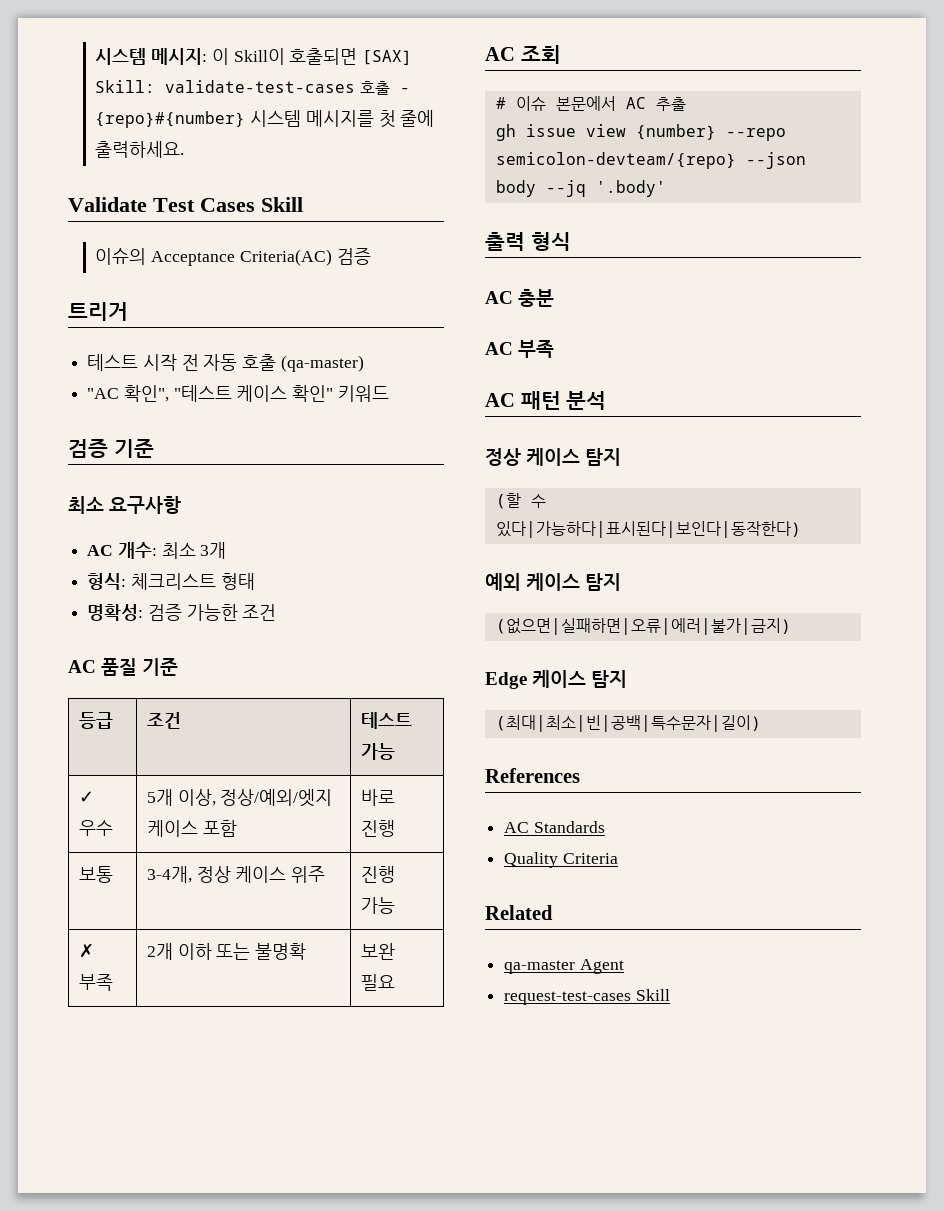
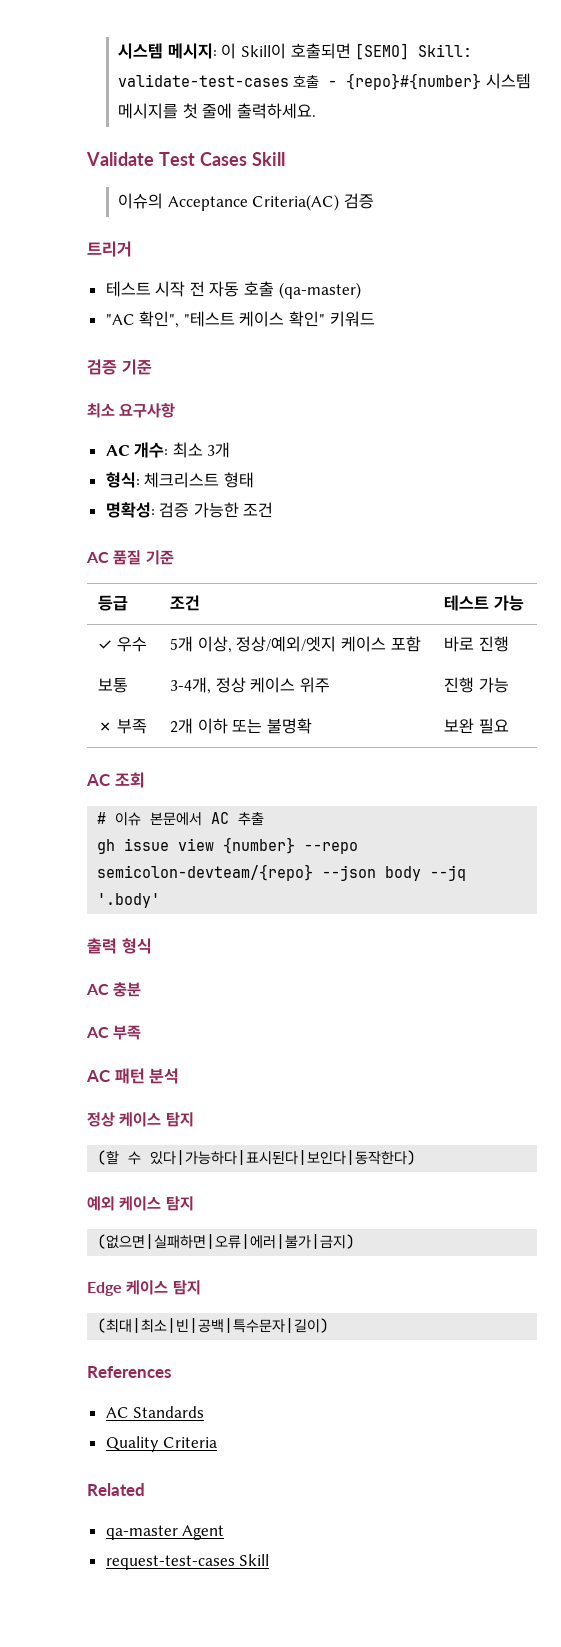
[362,50,413,65] [SAX] -> [355,43,410,60] [SEMO]

